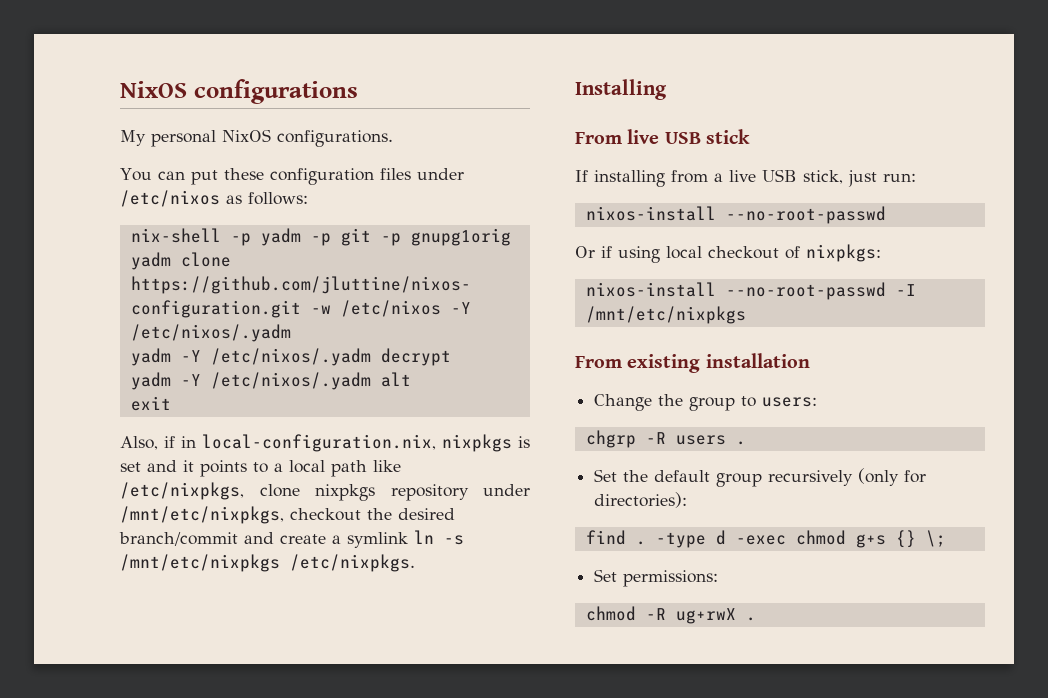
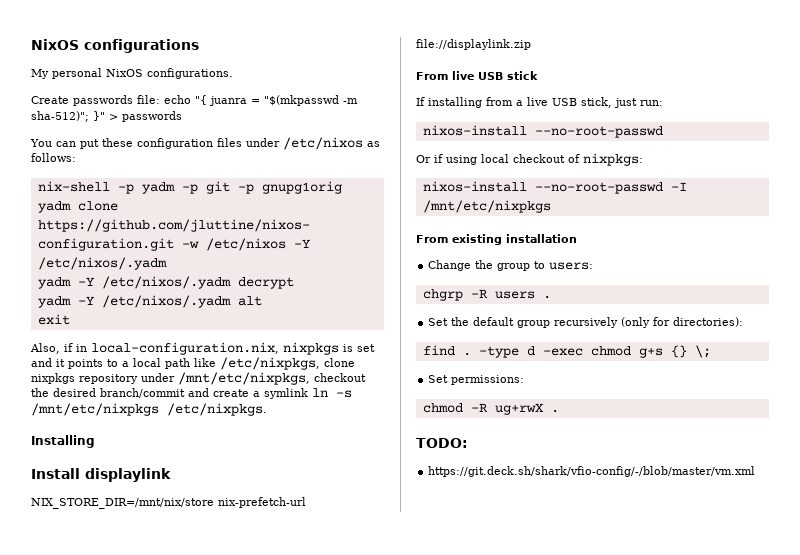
(393, 138) none -> [31,95,358,106] [31,111,182,122] // Create passwords file: echo "{ juanra = "$(mkpasswd -m sha-512)"; }" > passwords
(667, 89) none -> [31,468,171,482] [31,497,306,509] [416,39,531,50] // Install displaylink // NIX_STORE_DIR=/mnt/nix/store nix-prefetch-url file://displaylink.zip
(756, 619) none -> [416,438,468,448] [428,466,756,477] // TODO: // https://git.deck.sh/shark/vfio-config/-/blob/master/vm.xml

